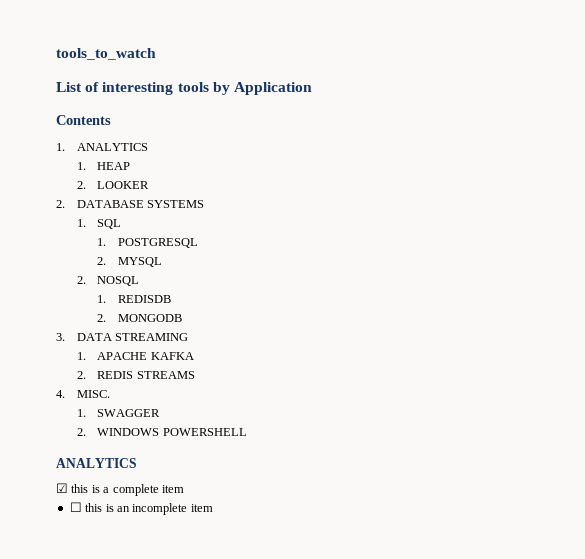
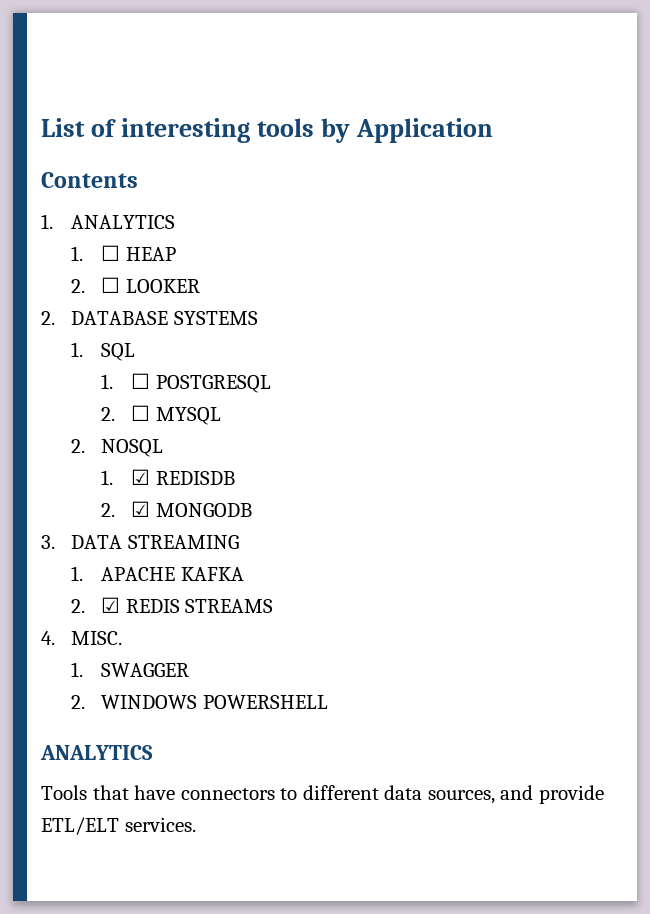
[56,48,156,60] tools_to_watch // -> (41, 127) none
(86, 166) none -> [101,245,121,261] ☐
(86, 185) none -> [101,277,121,293] ☐
(107, 242) none -> [131,373,151,389] ☐
(107, 261) none -> [131,405,151,421] ☐
(107, 299) none -> [131,469,151,485] ☑
(107, 318) none -> [131,501,151,517] ☑
(86, 375) none -> [101,597,121,613] ☑
[56,483,184,496] [69,502,213,515] ☑ this is a complete item // ☐ this is an incomplete item -> [41,785,604,804] [41,817,196,835] Tools that have connectors to different data sources, and provide ETL/ELT services.

